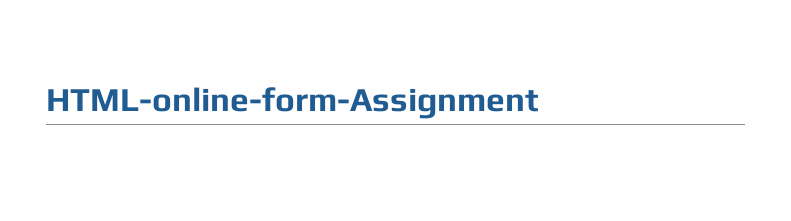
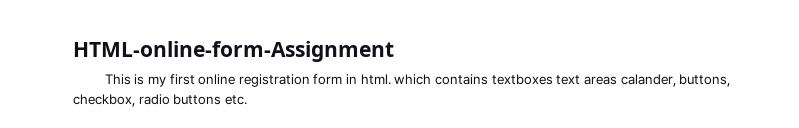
(539, 103) none -> [104,74,731,87] [73,94,247,107] // This is my first online registration form in html. which contains textboxes text areas calander, buttons, checkbox, radio buttons etc.

